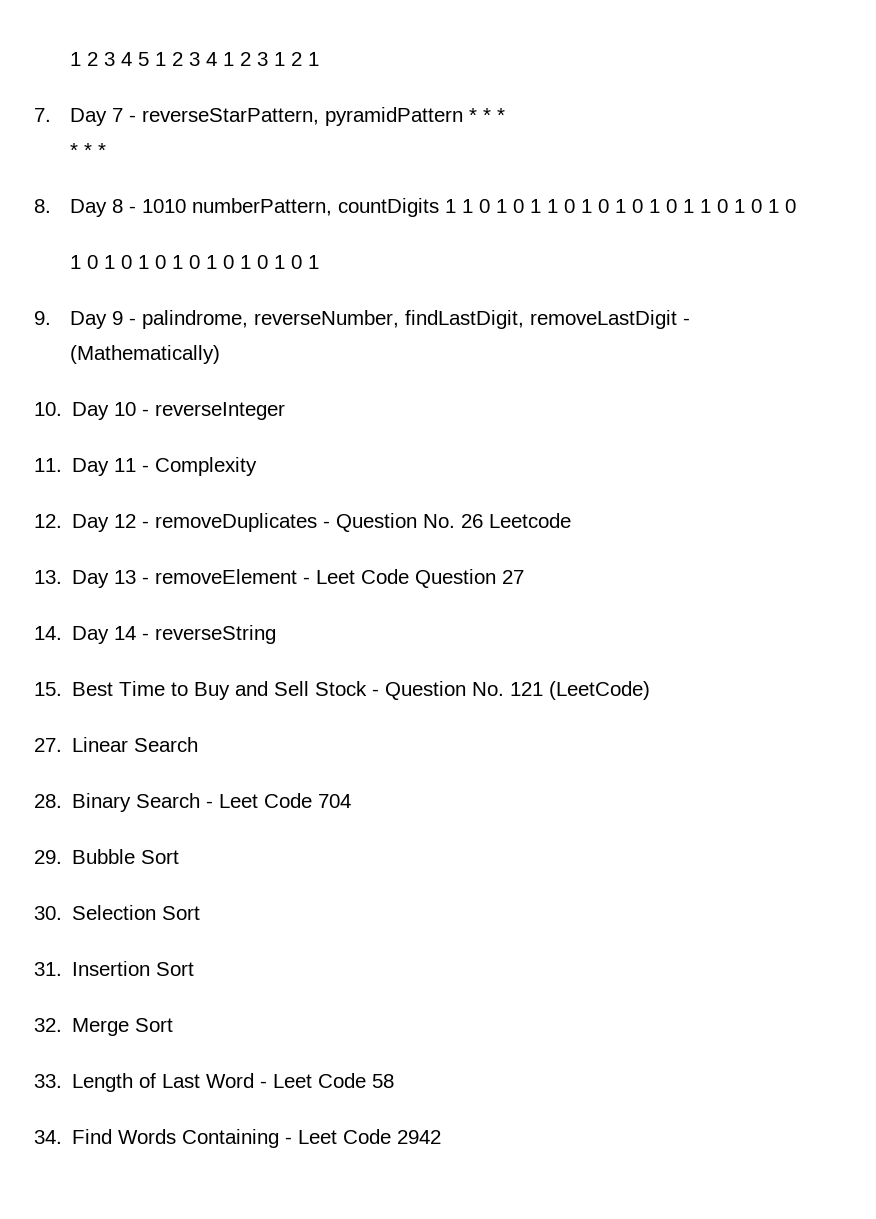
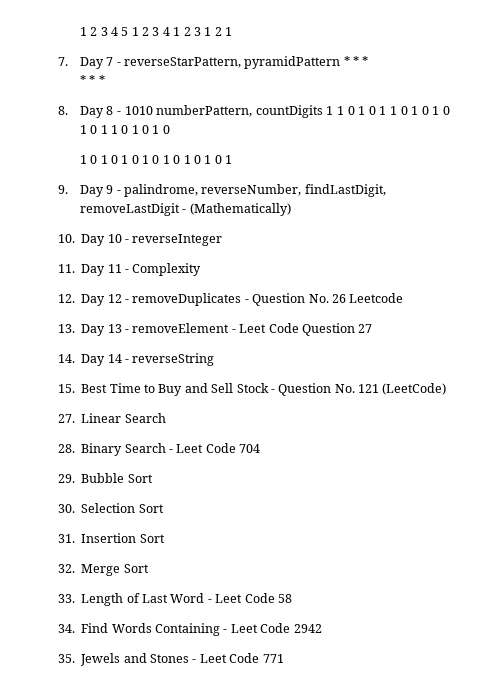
(442, 1137) none -> [58,653,284,666] // 35. Jewels and Stones - Leet Code 771

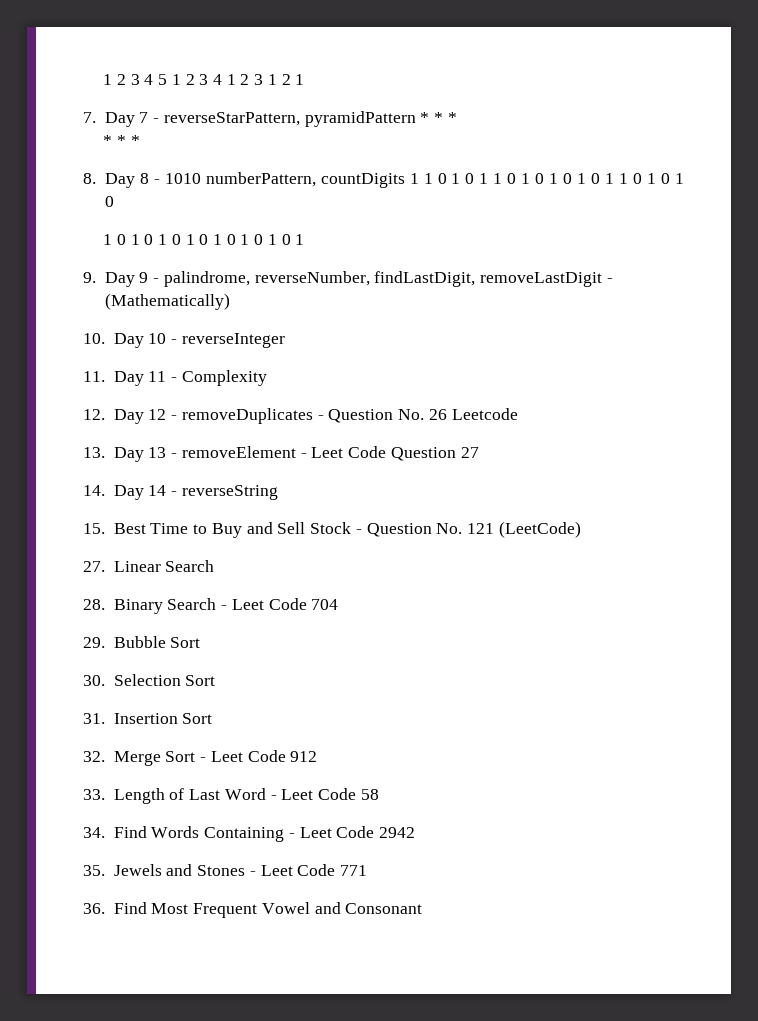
(149, 568) none -> [200,750,318,762] - Leet Code 912
(284, 658) none -> [83,902,423,918] // 36. Find Most Frequent Vowel and Consonant

